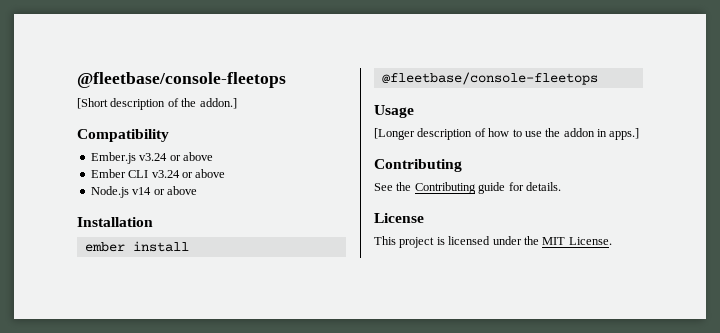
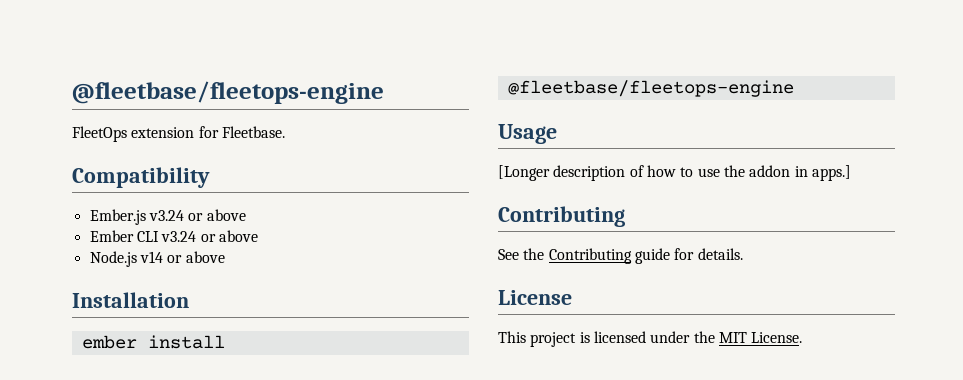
[77,72,286,88] [77,98,237,110] @fleetbase/console-fleetops // [Short description of the addon.] -> [72,81,384,104] [72,126,285,142] @fleetbase/fleetops-engine // FleetOps extension for Fleetbase.
[381,72,598,85] @fleetbase/console-fleetops -> [507,80,794,97] @fleetbase/fleetops-engine

